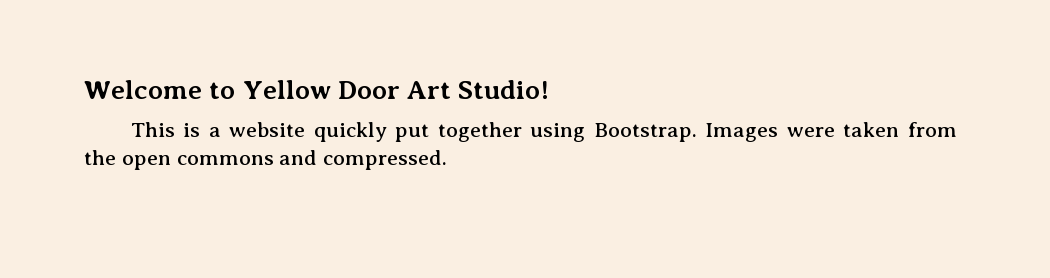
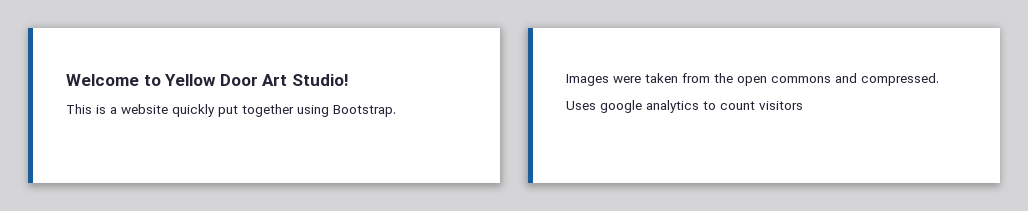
(697, 132) none -> (396, 111) //
(448, 160) none -> [566,100,803,113] // Uses google analytics to count visitors

